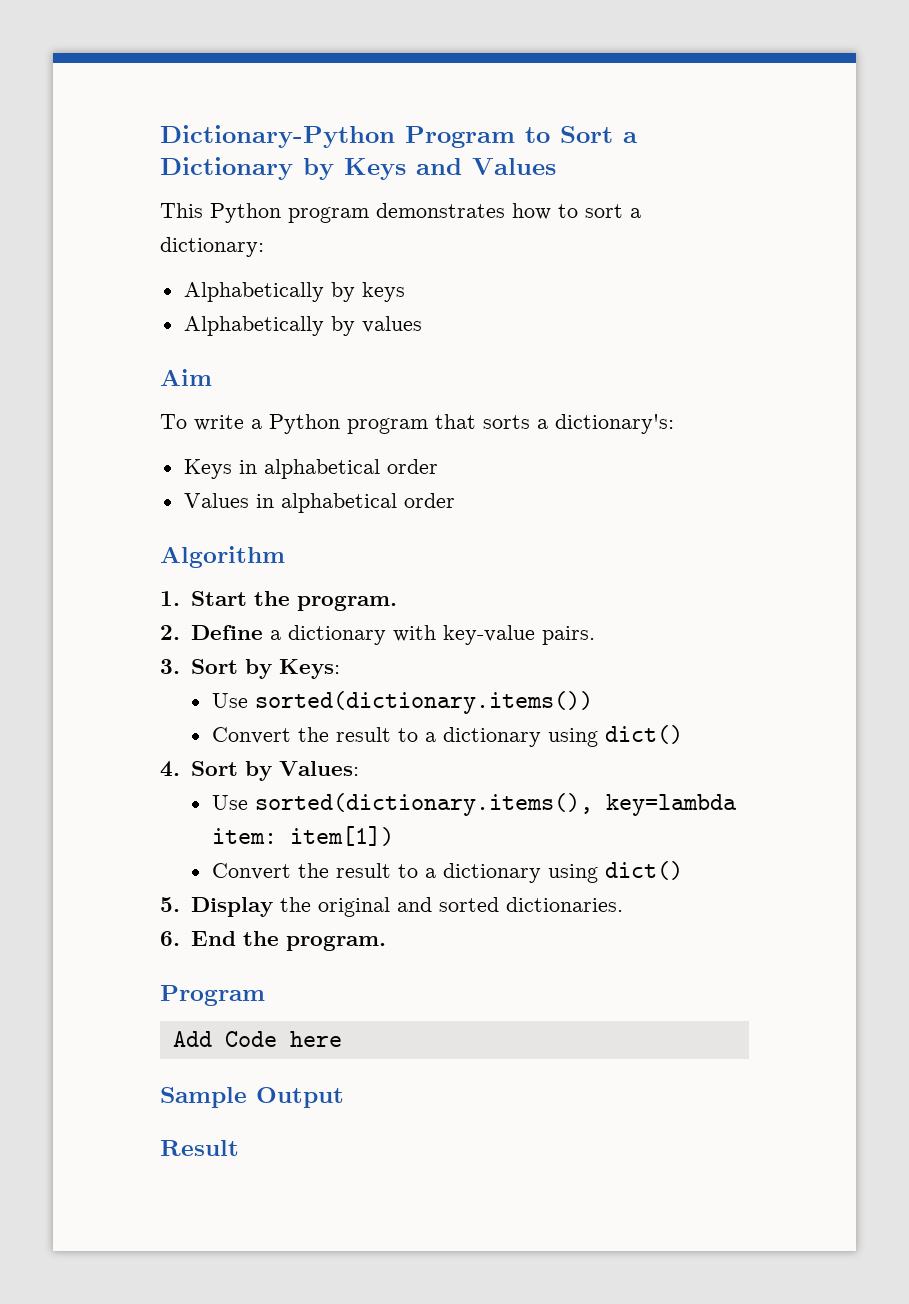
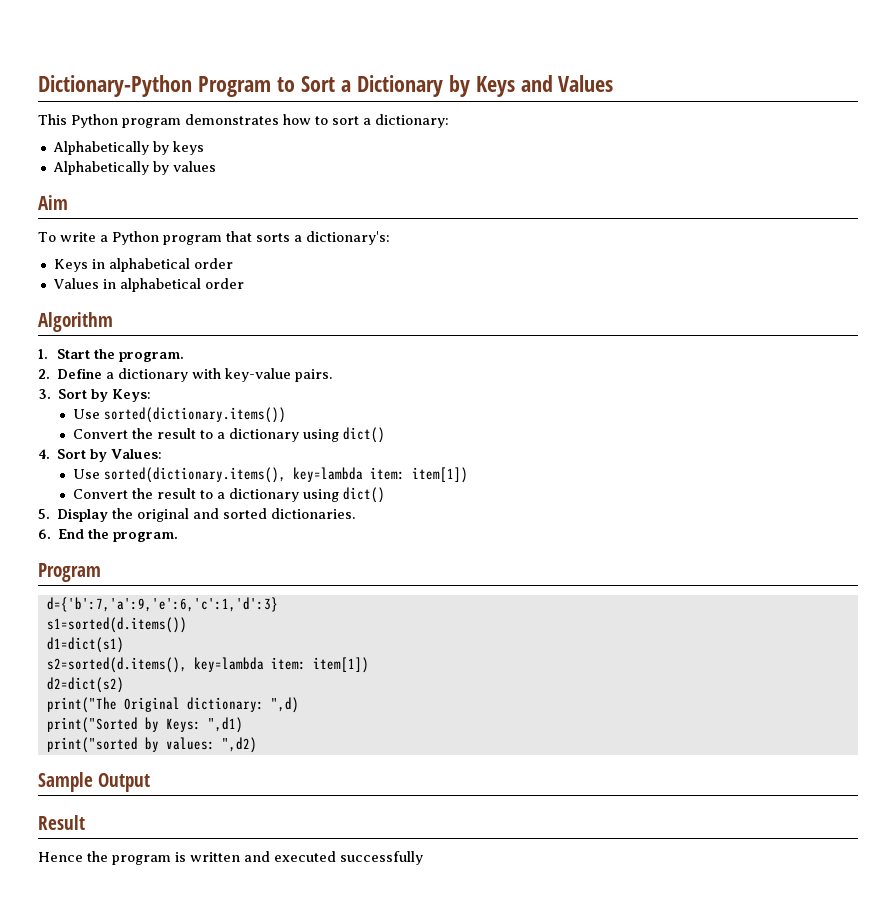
[172,1031,342,1047] [160,1087,344,1108] [160,1140,239,1156] Add Code here // Sample Output // Result -> [46,597,278,612] [46,617,187,633] [46,637,124,653] [46,657,369,673] [46,677,124,693] [46,697,299,713] [46,717,243,733] [46,737,257,753] [38,772,151,792] [38,815,85,830] [38,851,423,865] d={'b':7,'a':9,'e':6,'c':1,'d':3} // s1=sorted(d.items()) // d1=dict(s1) // s2=sorted(d.items(), key=lambda item: item[1]) // d2=dict(s2) // print("The Original dictionary: ",d) // print("Sorted by Keys: ",d1) // print("sorted by values: ",d2) // Sample Output // Result // Hence the program is written and executed successfully

